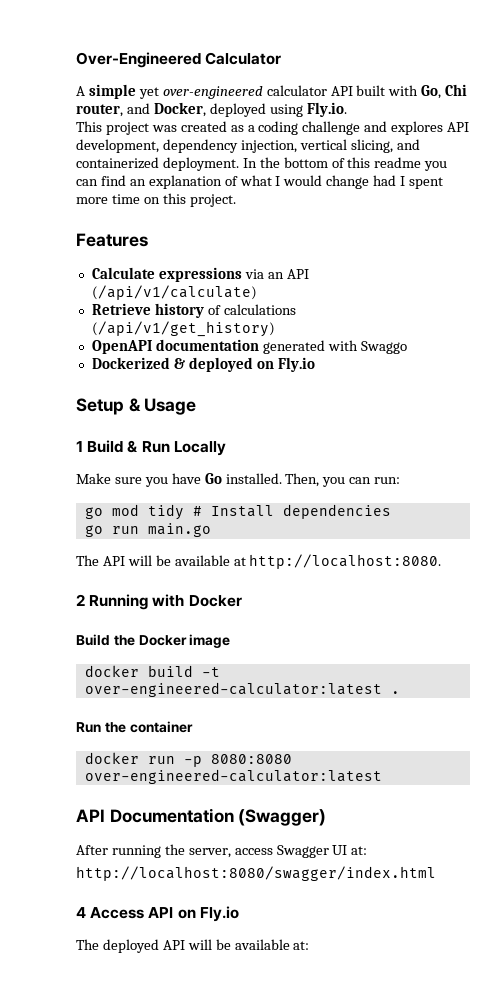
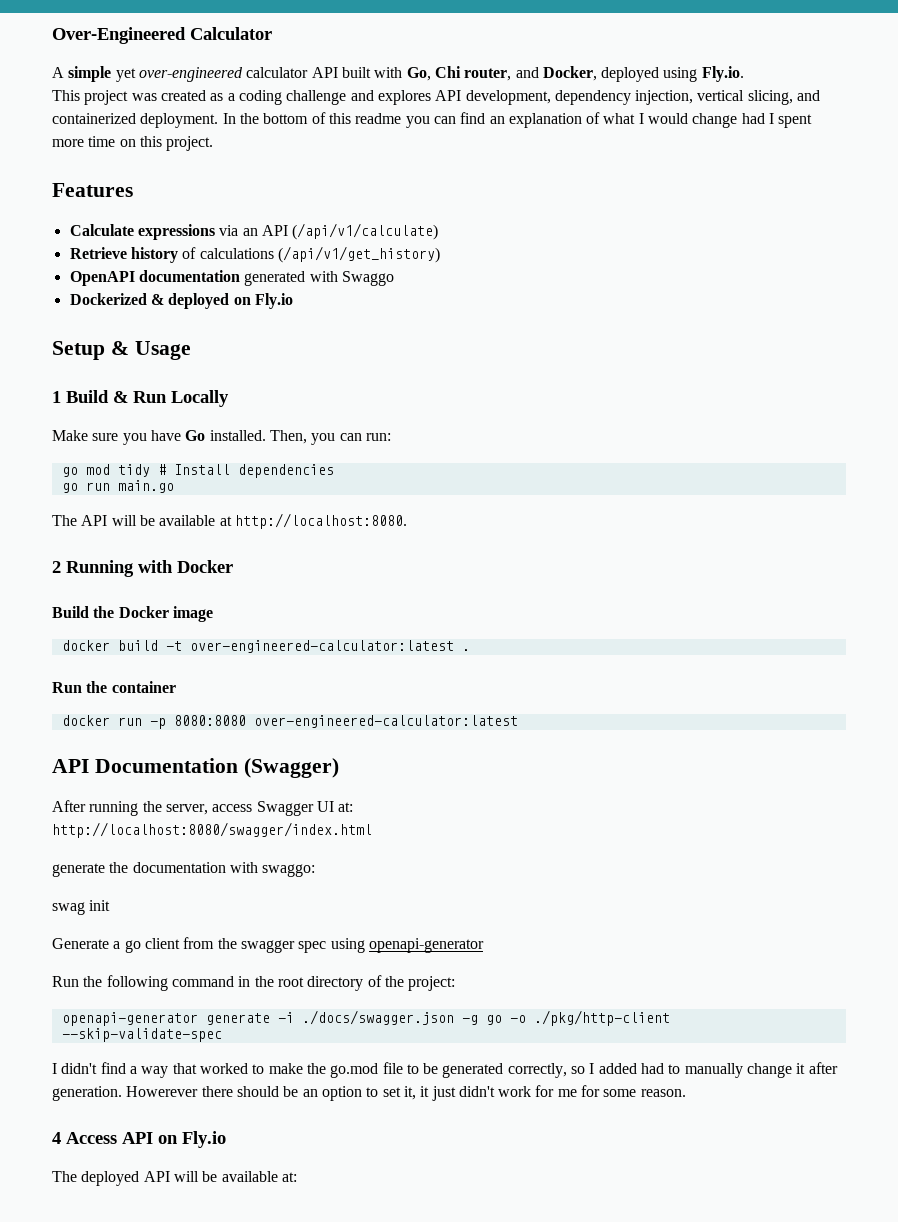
(436, 873) none -> [52,862,316,877] [52,900,111,915] [52,937,484,953] [52,975,456,991] [61,1010,670,1026] [61,1028,222,1042] [52,1062,838,1078] [52,1085,686,1101] // generate the documentation with swaggo: // swag init // Generate a go client from the swagger spec using openapi-generator // Run the following command in the root directory of the project: // openapi-generator generate -i ./docs/swagger.json -g go -o ./pkg/http-client --skip-validate-spec // I didn't find a way that worked to make the go.mod file to be generated correctly, so I added had to manually change it after generation. Howerever there should be an option to set it, it just didn't work for me for some reason.

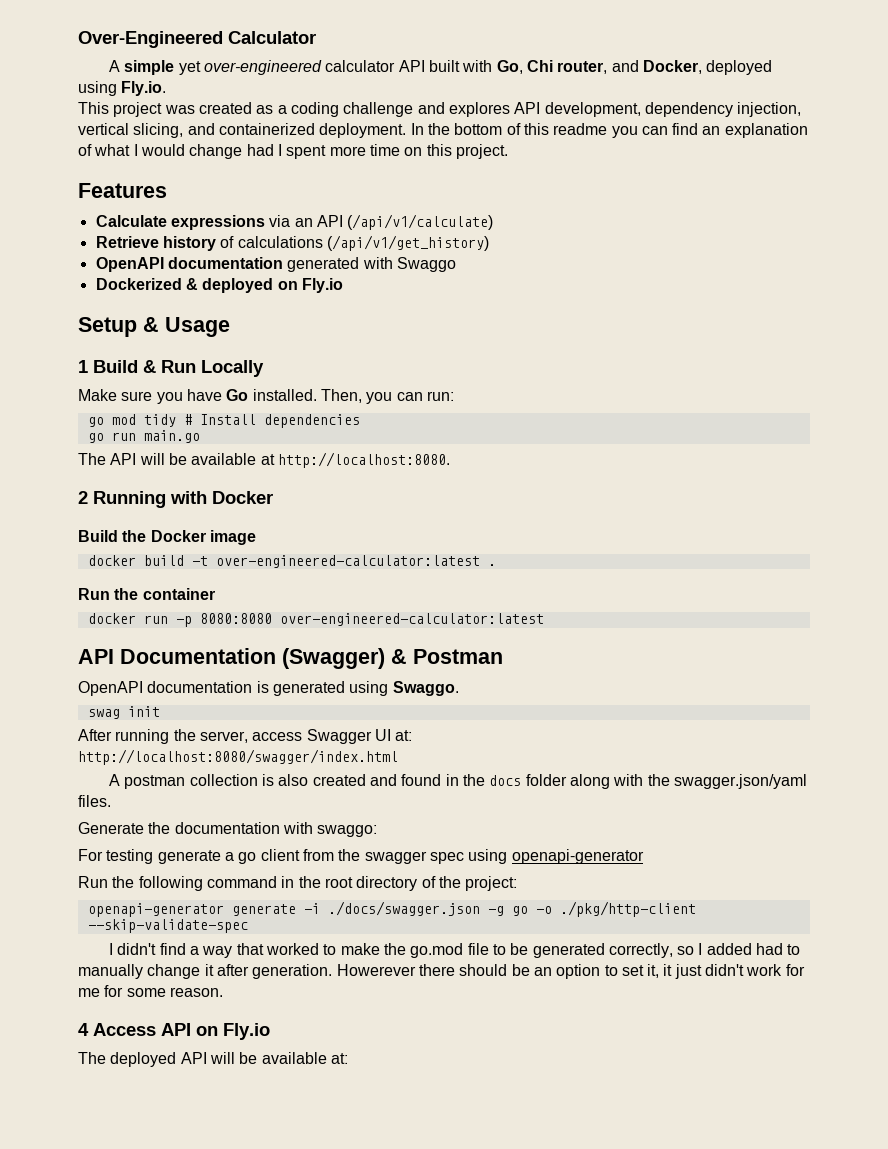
(339, 768) none -> [391,649,503,664] [78,681,459,696] [87,706,160,719] & Postman // OpenAPI documentation is generated using Swaggo. // swag init
[52,863,105,877] generate -> [109,774,807,789] [78,795,111,807] [78,822,144,834] A postman collection is also created and found in the docs folder along with the swagger.json/yaml files. // Generate
[52,900,111,915] [52,938,109,949] swag init // Generate -> [78,849,221,864] For testing generate

